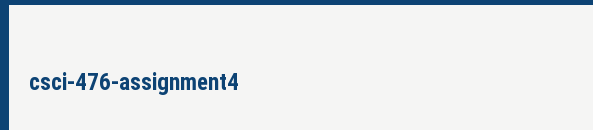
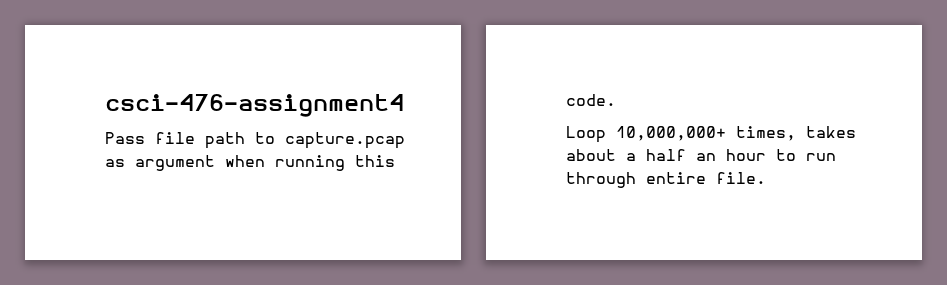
(239, 83) none -> [105,132,405,149] [105,155,395,171] [566,94,616,106] [566,126,856,143] [566,149,836,161] [566,172,766,188] // Pass file path to capture.pcap as argument when running this code. // Loop 10,000,000+ times, takes about a half an hour to run through entire file.

